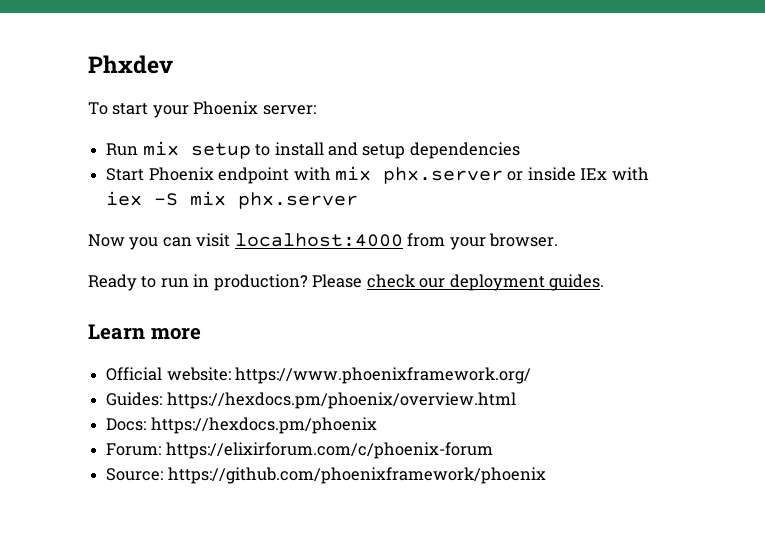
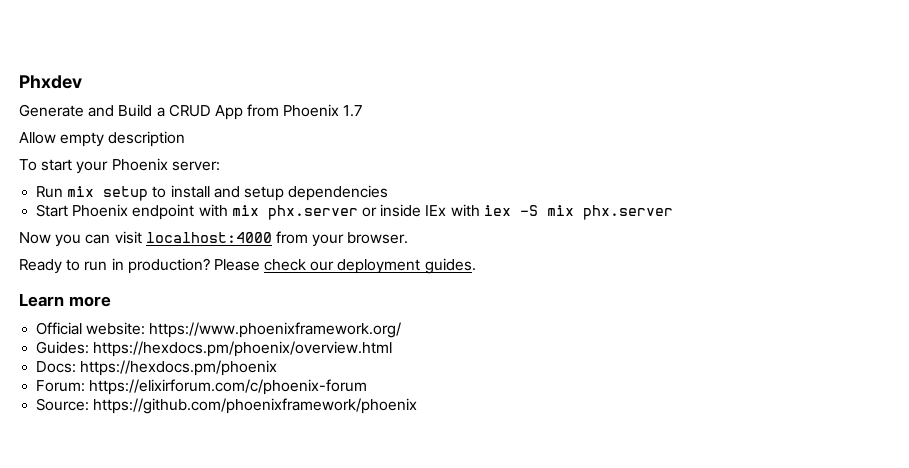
(173, 64) none -> [19,104,364,120] [19,131,186,147] // Generate and Build a CRUD App from Phoenix 1.7 // Allow empty description

